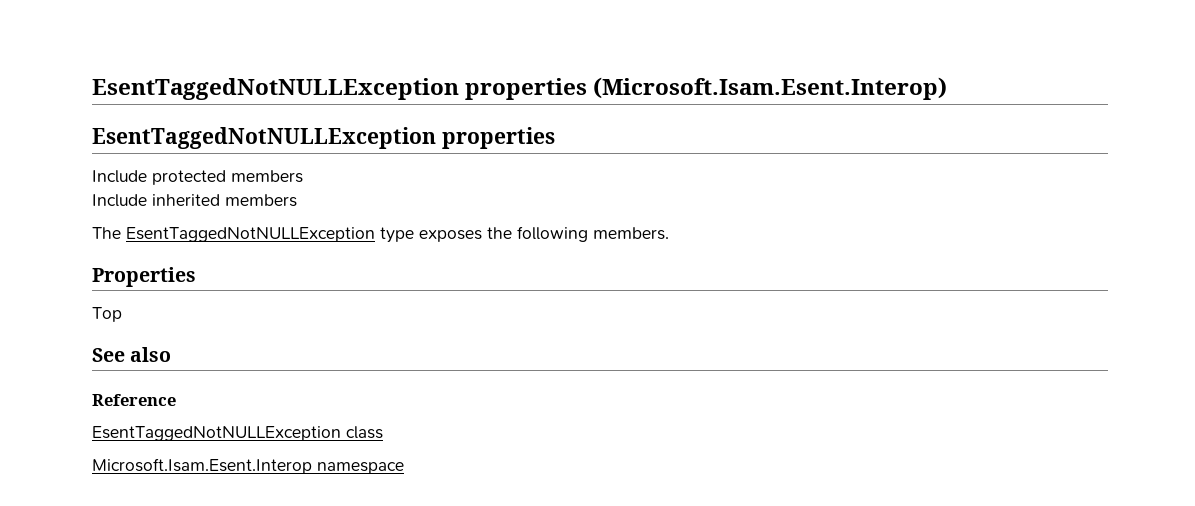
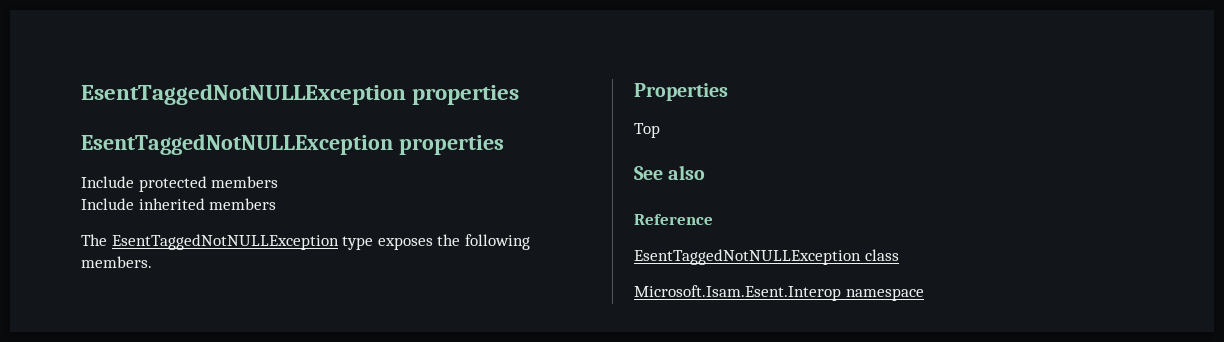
[92,77,948,100] EsentTaggedNotNULLException properties (Microsoft.Isam.Esent.Interop) -> [81,84,520,105] EsentTaggedNotNULLException properties

